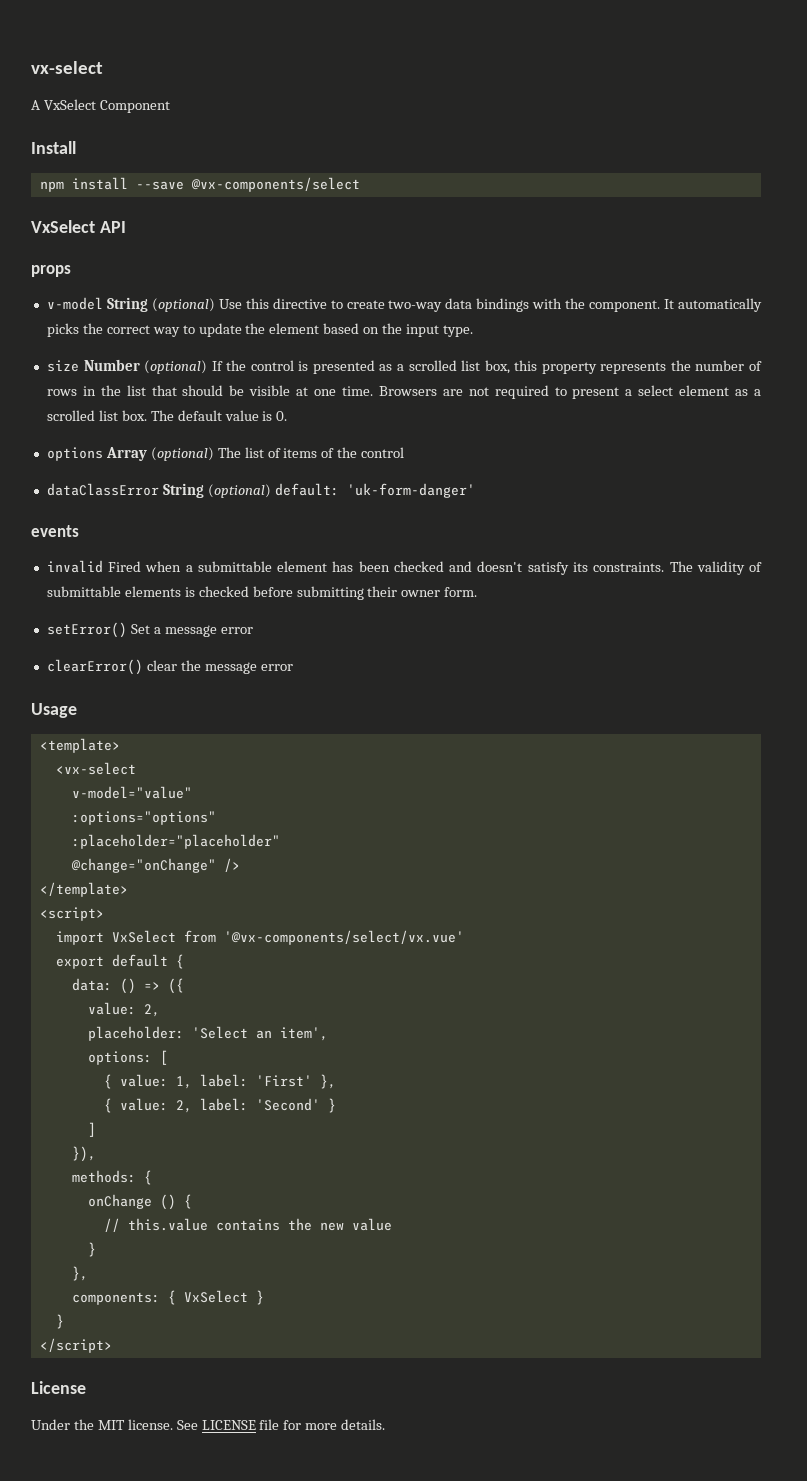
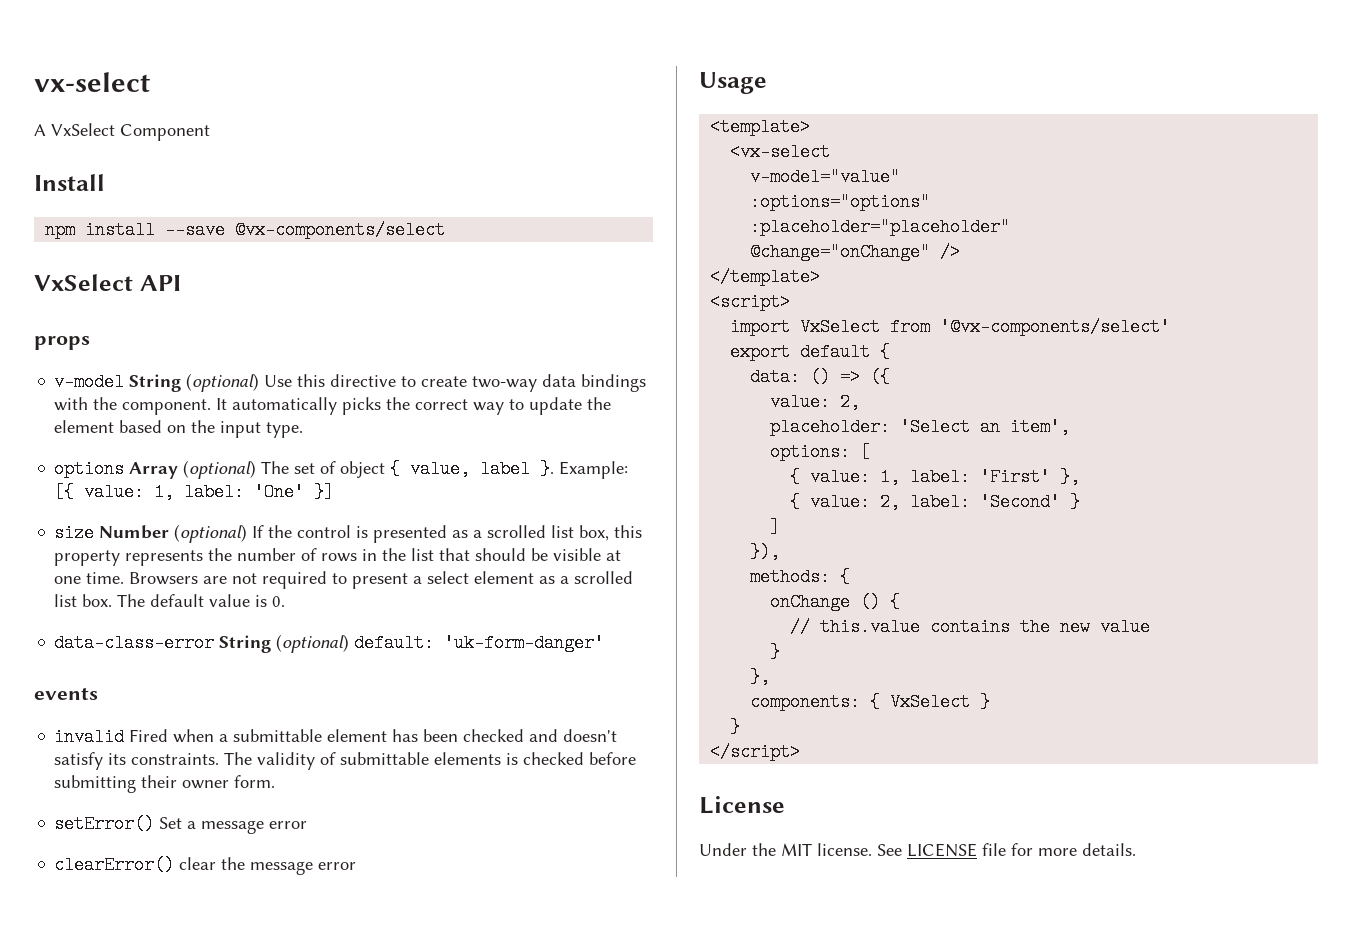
(473, 331) none -> [54,460,629,479] [54,483,335,501] // options Array (optional) The set of object { value, label }. Example: [{ value: 1, label: 'One' }]
[46,447,405,461] [46,483,159,496] options Array (optional) The list of items of the control // dataClassError -> [54,634,215,652] data-class-error
[223,930,464,945] '@vx-components/select/vx.vue' -> [940,318,1171,336] '@vx-components/select'

